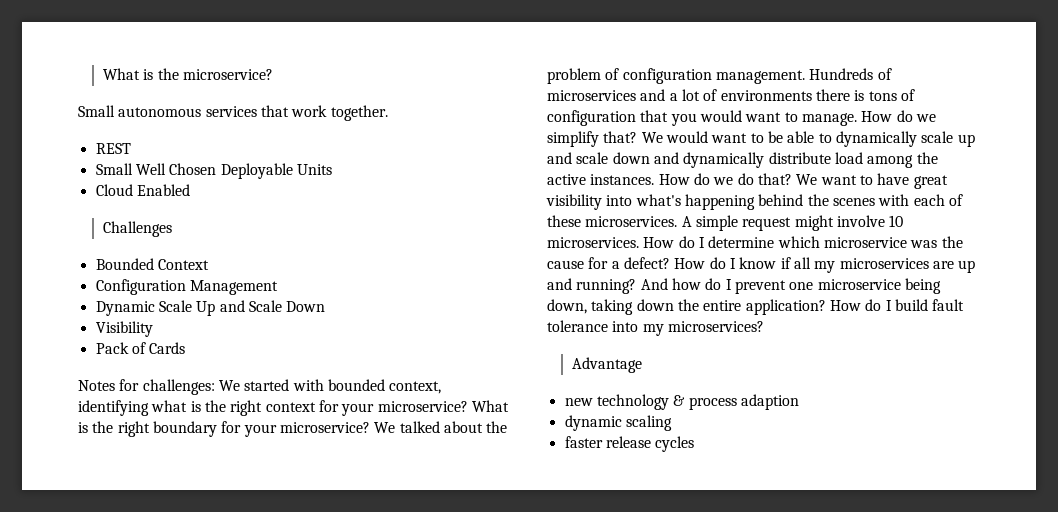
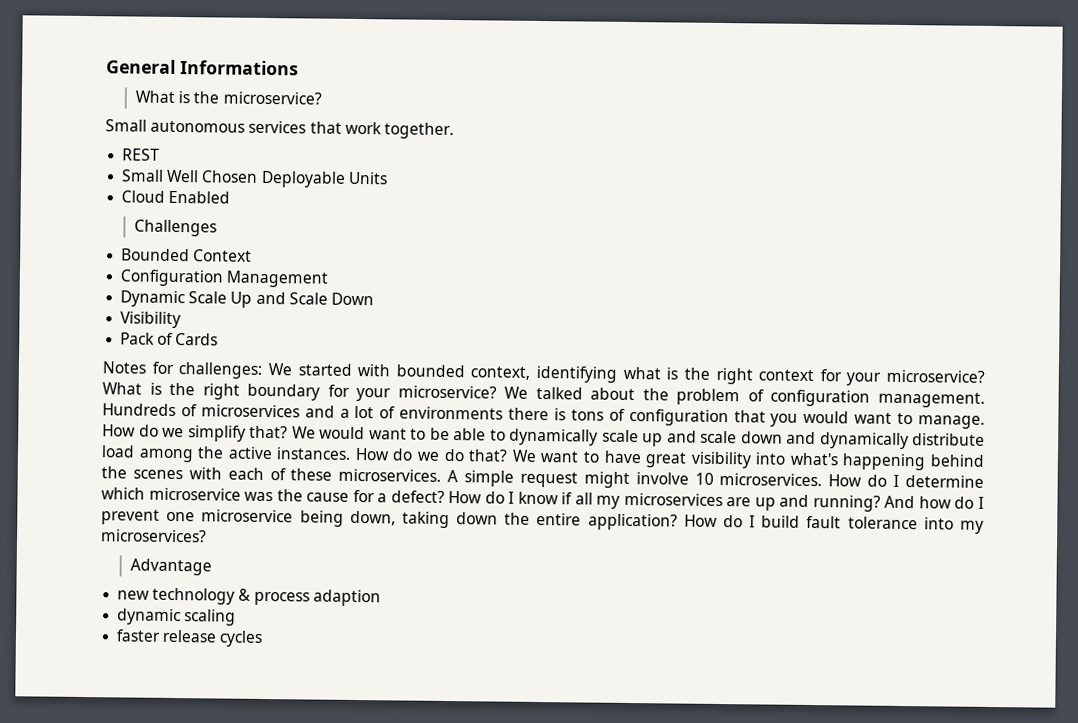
(102, 74) none -> [106,59,299,76] General Informations //

